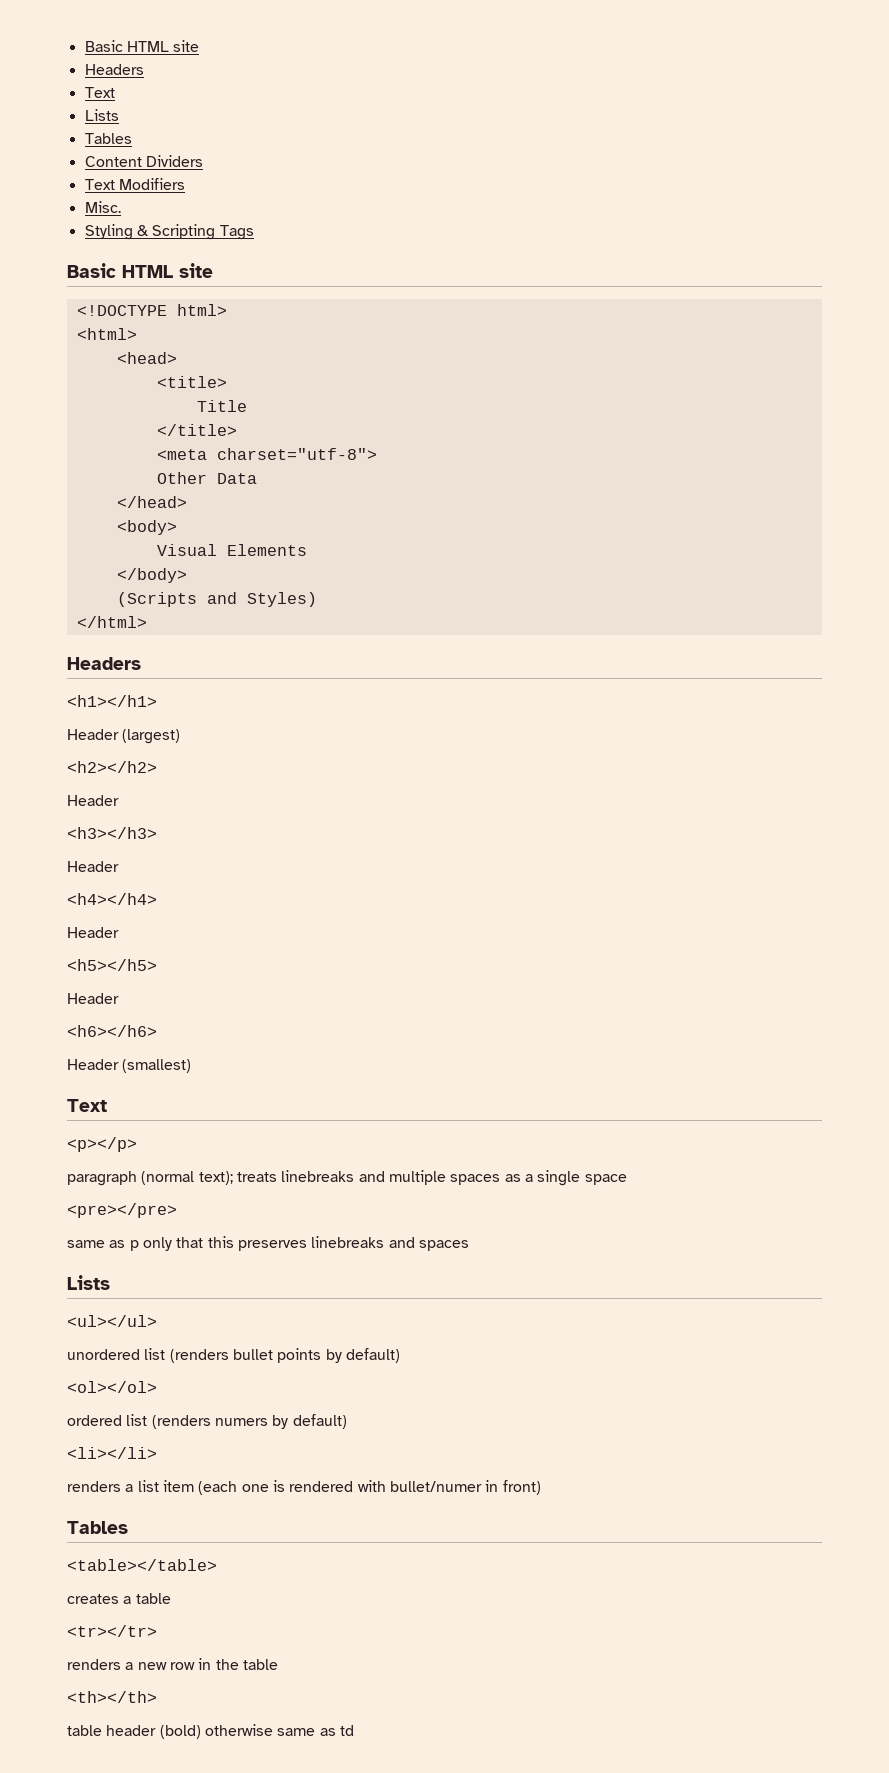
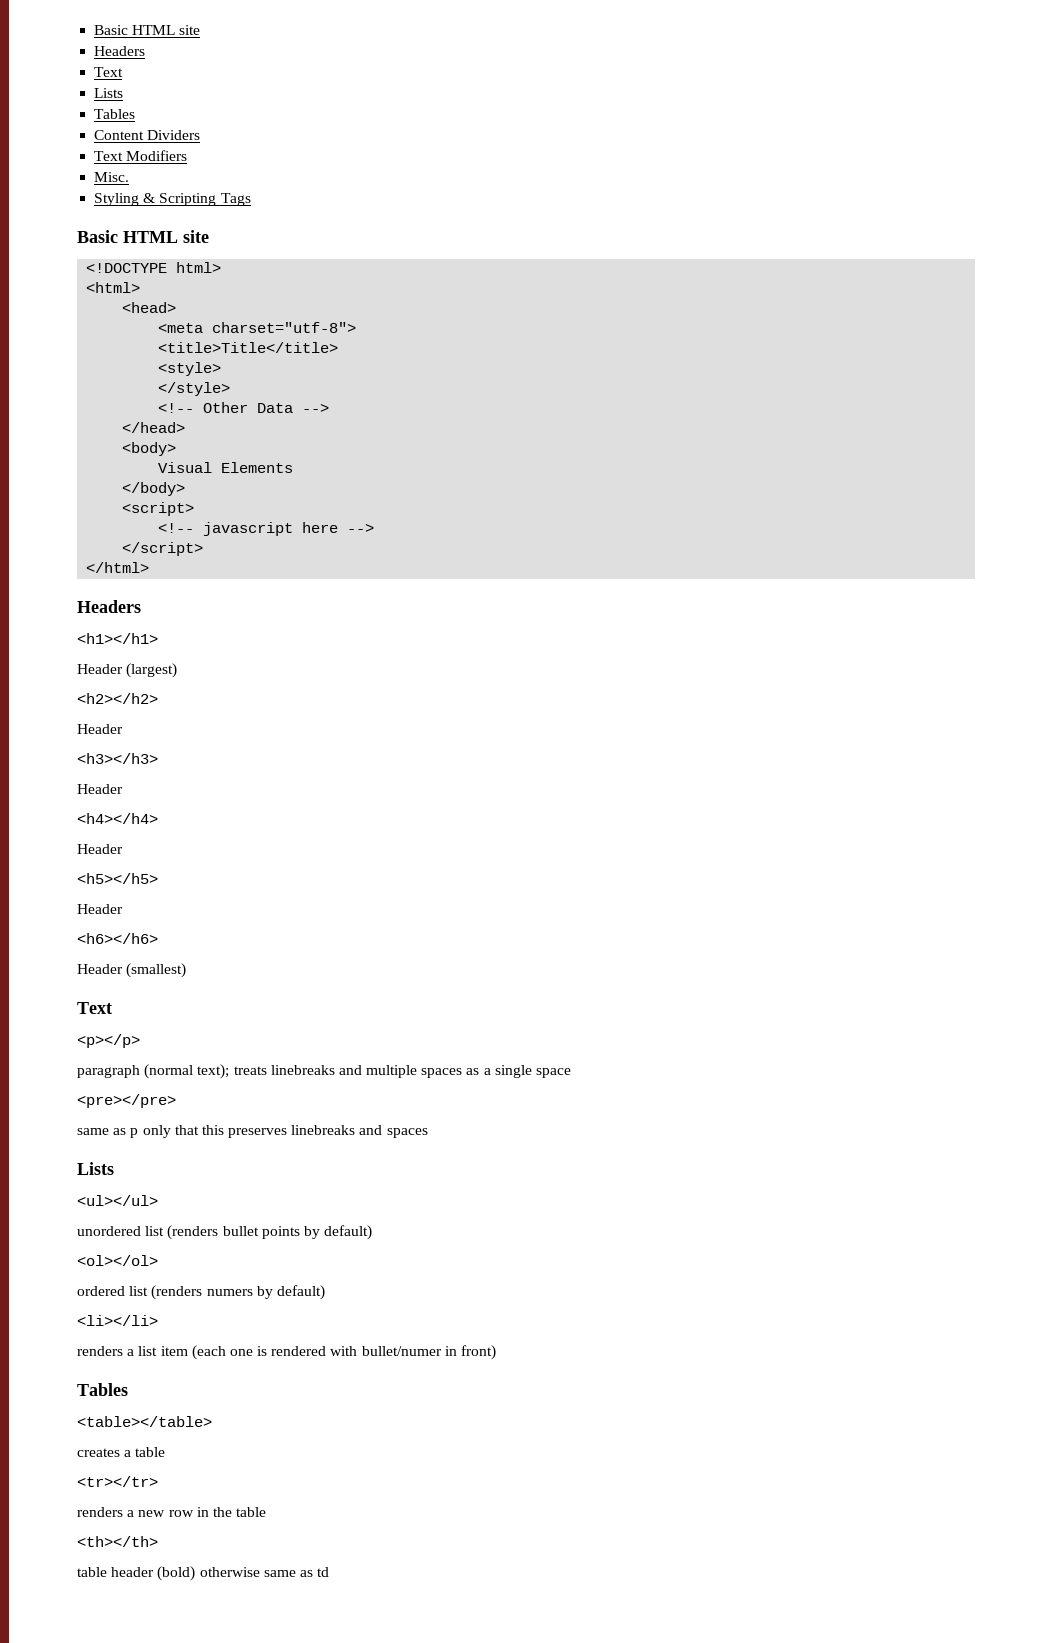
[156,376,227,388] [196,400,247,412] [156,424,237,436] // <title> // Title // </title> -> (177, 307) none
(377, 454) none -> [158,342,339,353] [158,362,222,376] [158,382,231,396] [158,403,195,413] <title>Title</title> // <style> // </style> // <!--
(257, 478) none -> [302,403,330,413] -->
[116,592,317,607] (Scripts and Styles) -> [122,502,195,516] [158,522,375,536] [122,542,204,556] <script> // <!-- javascript here --> // </script>

